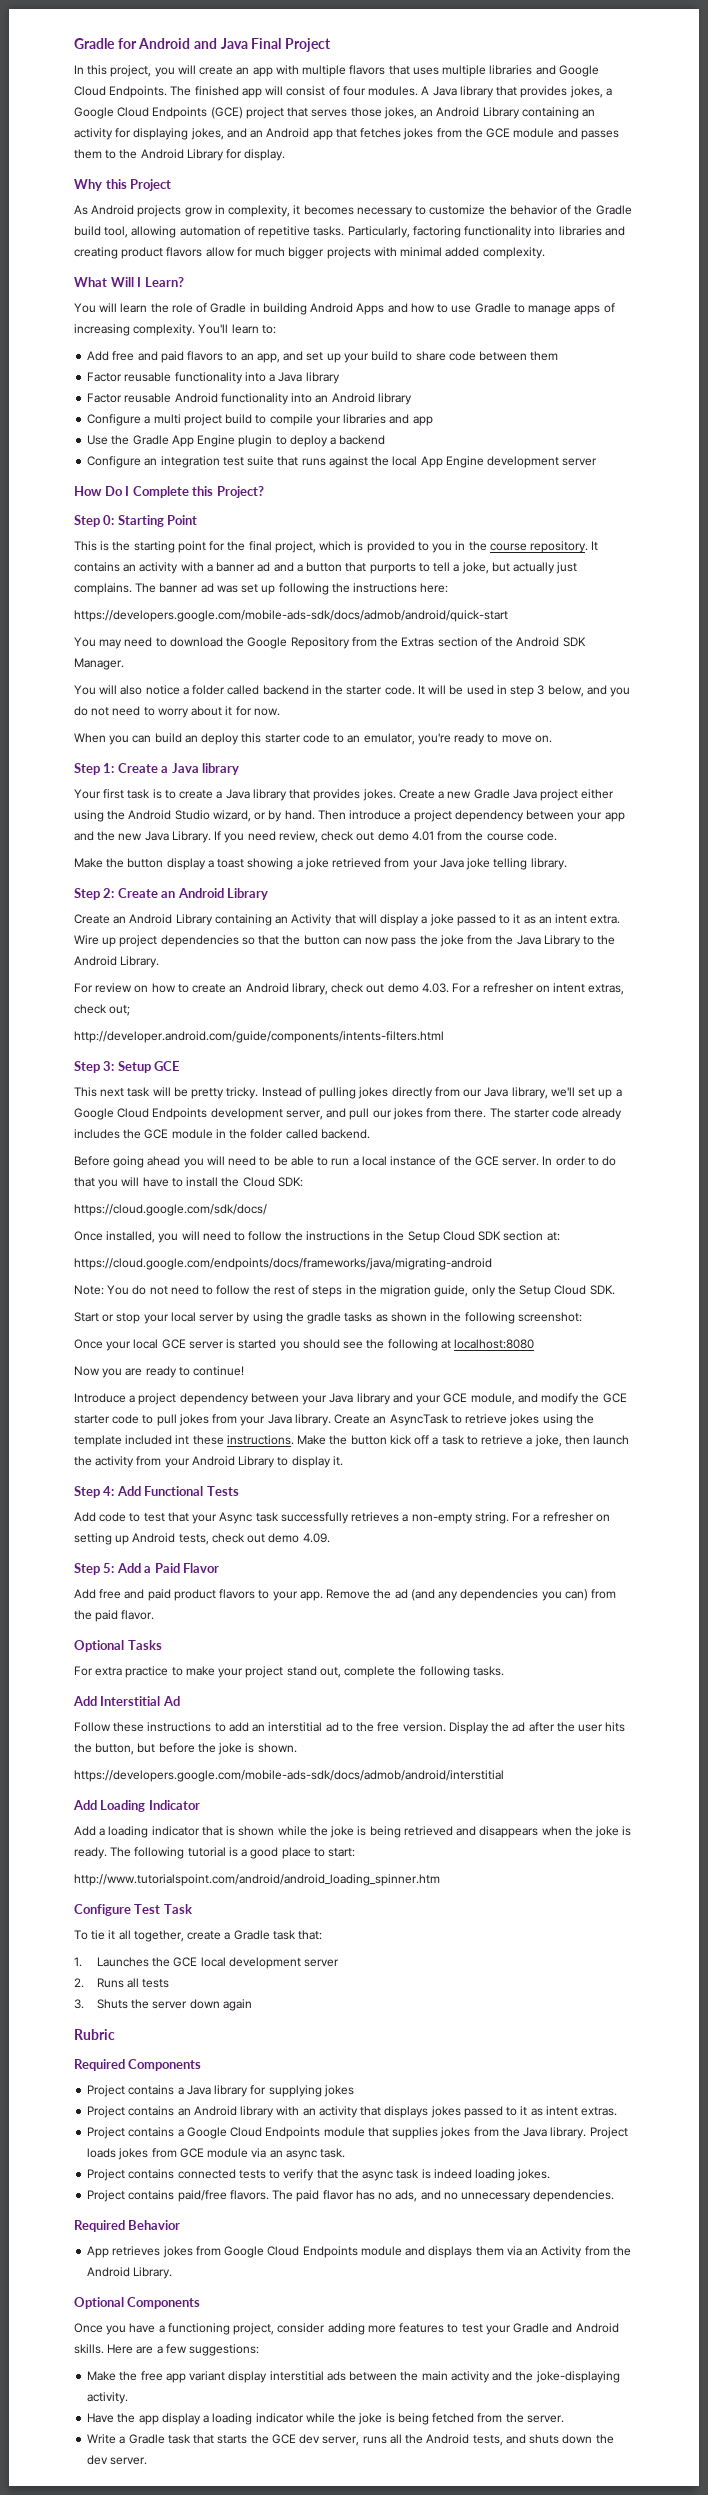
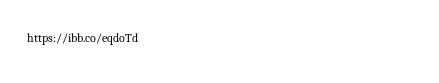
[74,38,331,52] [74,65,599,77] [74,86,612,98] [74,107,596,119] [74,128,619,140] [74,149,286,161] [74,179,172,191] [74,205,632,217] [74,226,625,238] [74,247,545,259] [74,277,184,287] [74,303,615,315] [74,324,276,336] [87,351,559,363] [87,372,340,384] [87,393,412,405] [87,414,433,426] [87,435,386,447] [87,456,598,468] [74,486,264,498] [74,515,198,527] [74,541,599,553] [74,562,578,574] [74,583,449,595] [74,610,508,622] [74,637,586,649] [74,658,124,670] [74,685,631,697] [74,706,280,718] [74,733,552,745] [74,763,239,775] [74,789,615,801] [74,810,625,822] [74,831,557,843] [74,858,567,870] [74,888,268,900] [74,914,621,926] [74,935,616,947] [74,956,160,968] [74,983,625,995] [74,1004,131,1016] [74,1031,444,1043] [74,1061,180,1073] [74,1087,622,1099] [74,1108,623,1120] [74,1129,370,1139] [74,1156,617,1168] [74,1177,303,1189] [74,1204,267,1216] [74,1231,560,1243] [74,1258,492,1270] [74,1285,615,1297] [74,1312,582,1324] [74,1339,535,1351] [74,1366,245,1378] [74,1393,627,1405] [74,1414,594,1426] [74,1435,630,1447] [74,1456,343,1468] [74,1486,239,1498] [74,1512,610,1524] [74,1533,330,1545] [74,1563,219,1575] [74,1589,617,1601] [74,1610,155,1622] [74,1640,162,1652] [74,1666,504,1678] [73,1696,180,1706] [74,1722,626,1734] [74,1743,297,1755] [74,1770,504,1782] [73,1800,200,1812] [74,1826,632,1838] [74,1847,356,1859] [74,1874,440,1886] [74,1904,192,1916] [74,1930,323,1942] [74,1957,339,1969] [74,1978,170,1988] [74,1999,252,2011] [74,2029,115,2040] [74,2059,202,2071] [87,2085,354,2097] [87,2106,618,2118] [87,2127,628,2139] [87,2148,346,2160] [87,2169,551,2181] [87,2190,615,2202] [74,2220,181,2232] [87,2246,631,2258] [87,2267,173,2279] [74,2297,201,2309] [74,2323,619,2335] [74,2344,260,2356] [87,2371,620,2383] [87,2392,129,2404] [87,2413,564,2425] [87,2434,614,2446] [87,2455,148,2465] Gradle for Android and Java Final Project // In this project, you will create an app with multiple flavors that uses multiple libraries and Google Cloud Endpoints. The finished app will consist of four modules. A Java library that provides jokes, a Google Cloud Endpoints (GCE) project that serves those jokes, an Android Library containing an activity for displaying jokes, and an Android app that fetches jokes from the GCE module and passes them to the Android Library for display. // Why this Project // As Android projects grow in complexity, it becomes necessary to customize the behavior of the Gradle build tool, allowing automation of repetitive tasks. Particularly, factoring functionality into libraries and creating product flavors allow for much bigger projects with minimal added complexity. // What Will I Learn? // You will learn the role of Gradle in building Android Apps and how to use Gradle to manage apps of increasing complexity. You'll learn to: // Add free and paid flavors to an app, and set up your build to share code between them // Factor reusable functionality into a Java library // Factor reusable Android functionality into an Android library // Configure a multi project build to compile your libraries and app // Use the Gradle App Engine plugin to deploy a backend // Configure an integration test suite that runs against the local App Engine development server // How Do I Complete this Project? // Step 0: Starting Point // This is the starting point for the final project, which is provided to you in the course repository. It contains an activity with a banner ad and a button that purports to tell a joke, but actually just complains. The banner ad was set up following the instructions here: // https://developers.google.com/mobile-ads-sdk/docs/admob/android/quick-start // You may need to download the Google Repository from the Extras section of the Android SDK Manager. // You will also notice a folder called backend in the starter code. It will be used in step 3 below, and you do not need to worry about it for now. // When you can build an deploy this starter code to an emulator, you're ready to move on. // Step 1: Create a Java library // Your first task is to create a Java library that provides jokes. Create a new Gradle Java project either using the Android Studio wizard, or by hand. Then introduce a project dependency between your app and the new Java Library. If you need review, check out demo 4.01 from the course code. // Make the button display a toast showing a joke retrieved from your Java joke telling library. // Step 2: Create an Android Library // Create an Android Library containing an Activity that will display a joke passed to it as an intent extra. Wire up project dependencies so that the button can now pass the joke from the Java Library to the Android Library. // For review on how to create an Android library, check out demo 4.03. For a refresher on intent extras, check out; // http://developer.android.com/guide/components/intents-filters.html // Step 3: Setup GCE // This next task will be pretty tricky. Instead of pulling jokes directly from our Java library, we'll set up a Google Cloud Endpoints development server, and pull our jokes from there. The starter code already includes the GCE module in the folder called backend. // Before going ahead you will need to be able to run a local instance of the GCE server. In order to do that you will have to install the Cloud SDK: // https://cloud.google.com/sdk/docs/ // Once installed, you will need to follow the instructions in the Setup Cloud SDK section at: // https://cloud.google.com/endpoints/docs/frameworks/java/migrating-android // Note: You do not need to follow the rest of steps in the migration guide, only the Setup Cloud SDK. // Start or stop your local server by using the gradle tasks as shown in the following screenshot: // Once your local GCE server is started you should see the following at localhost:8080 // Now you are ready to continue! // Introduce a project dependency between your Java library and your GCE module, and modify the GCE starter code to pull jokes from your Java library. Create an AsyncTask to retrieve jokes using the template included int these instructions. Make the button kick off a task to retrieve a joke, then launch the activity from your Android Library to display it. // Step 4: Add Functional Tests // Add code to test that your Async task successfully retrieves a non-empty string. For a refresher on setting up Android tests, check out demo 4.09. // Step 5: Add a Paid Flavor // Add free and paid product flavors to your app. Remove the ad (and any dependencies you can) from the paid flavor. // Optional Tasks // For extra practice to make your project stand out, complete the following tasks. // Add Interstitial Ad // Follow these instructions to add an interstitial ad to the free version. Display the ad after the user hits the button, but before the joke is shown. // https://developers.google.com/mobile-ads-sdk/docs/admob/android/interstitial // Add Loading Indicator // Add a loading indicator that is shown while the joke is being retrieved and disappears when the joke is ready. The following tutorial is a good place to start: // http://www.tutorialspoint.com/android/android_loading_spinner.htm // Configure Test Task // To tie it all together, create a Gradle task that: // 1. Launches the GCE local development server // 2. Runs all tests // 3. Shuts the server down again // Rubric // Required Components // Project contains a Java library for supplying jokes // Project contains an Android library with an activity that displays jokes passed to it as intent extras. // Project contains a Google Cloud Endpoints module that supplies jokes from the Java library. Project loads jokes from GCE module via an async task. // Project contains connected tests to verify that the async task is indeed loading jokes. // Project contains paid/free flavors. The paid flavor has no ads, and no unnecessary dependencies. // Required Behavior // App retrieves jokes from Google Cloud Endpoints module and displays them via an Activity from the Android Library. // Optional Components // Once you have a functioning project, consider adding more features to test your Gradle and Android skills. Here are a few suggestions: // Make the free app variant display interstitial ads between the main activity and the joke-displaying activity. // Have the app display a loading indicator while the joke is being fetched from the server. // Write a Gradle task that starts the GCE dev server, runs all the Android tests, and shuts down the dev server. -> [27,33,138,45] https://ibb.co/eqdoTd

